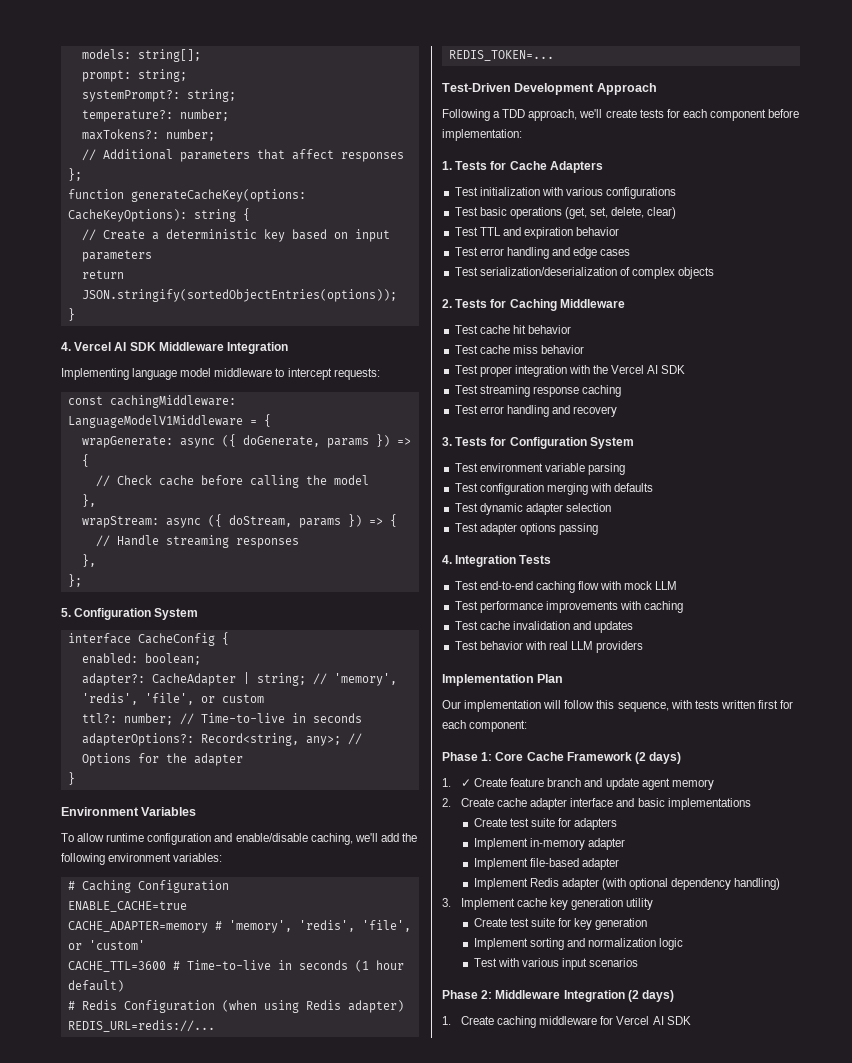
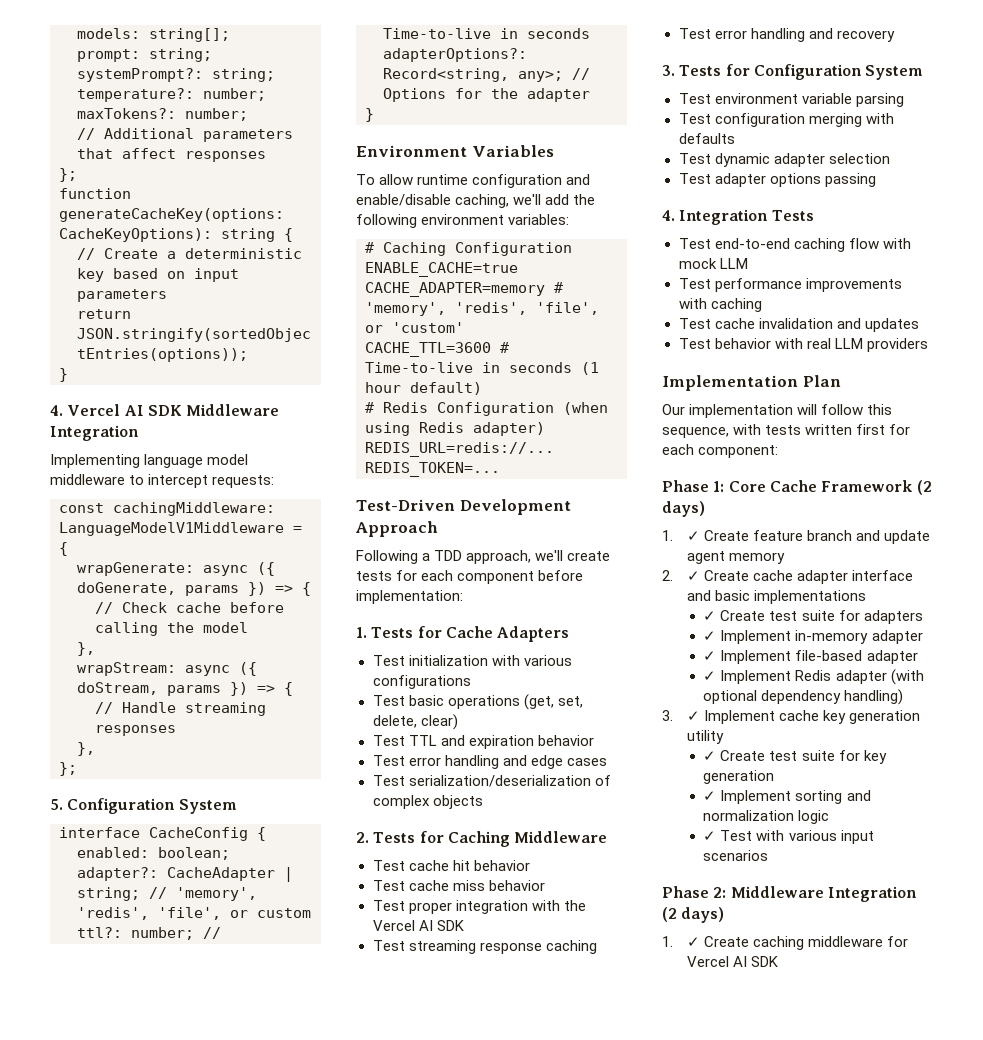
(451, 802) none -> [686,571,700,581] ✓
(751, 804) none -> [703,611,717,621] ✓
(618, 824) none -> [703,631,717,641] ✓
(625, 844) none -> [703,651,717,661] ✓
(619, 864) none -> [703,671,717,681] ✓
(451, 902) none -> [686,711,700,721] ✓
(654, 904) none -> [703,751,717,761] ✓
(648, 924) none -> [703,791,717,801] ✓
(684, 944) none -> [703,831,717,841] ✓
(451, 1020) none -> [686,937,700,947] ✓

